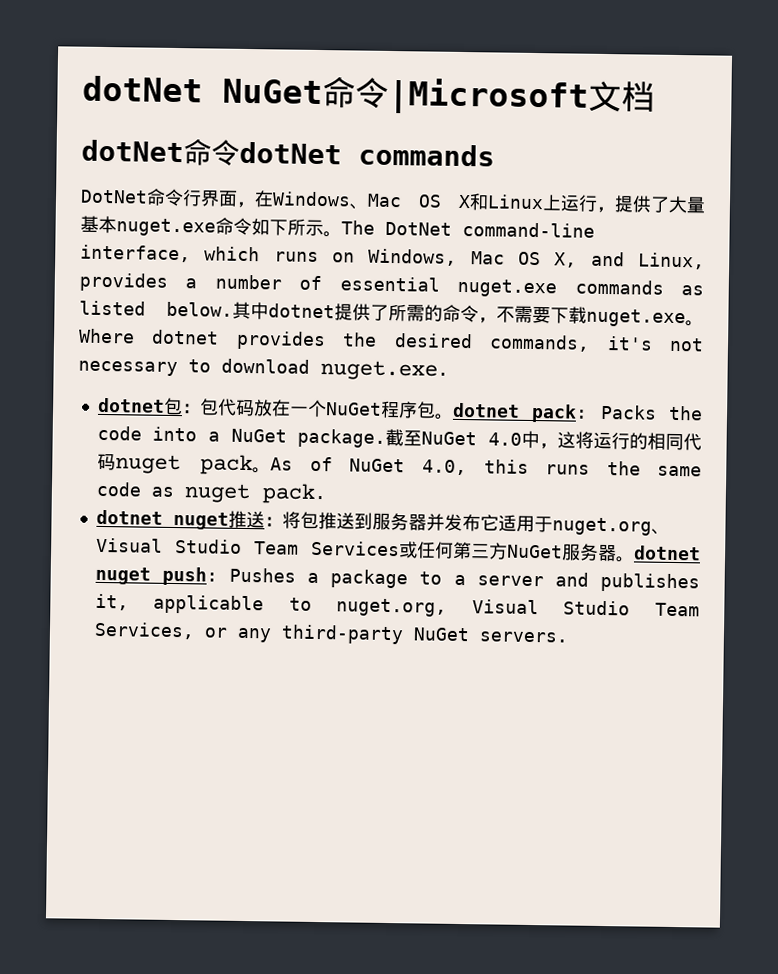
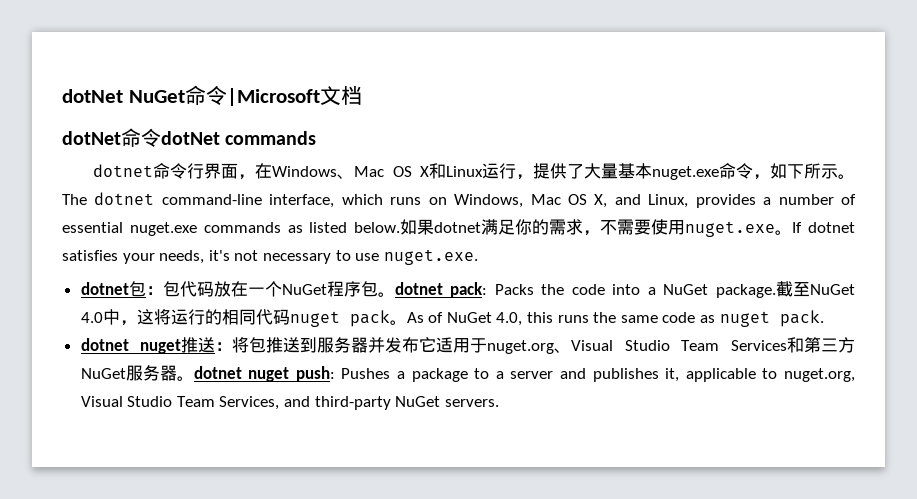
[80,189,148,204] DotNet -> [93,164,154,177] dotnet
[542,194,562,211] 上 -> (483, 171) none
(252, 226) none -> [753,174,770,180] ，
[385,221,452,236] DotNet -> [94,192,155,205] dotnet
[232,301,704,328] [78,328,591,352] 其中dotnet提供了所需的命令，不需要下载nuget.exe。Where dotnet provides the desired commands, -> [400,219,856,237] [62,250,205,264] 如果dotnet满足你的需求，不需要使用nuget.exe。If dotnet satisfies your needs,
[221,358,310,374] download -> [355,253,380,261] use
[399,541,455,559] 或任何 -> [786,337,804,353] 和
[203,627,272,643] or any -> [284,396,311,407] and

